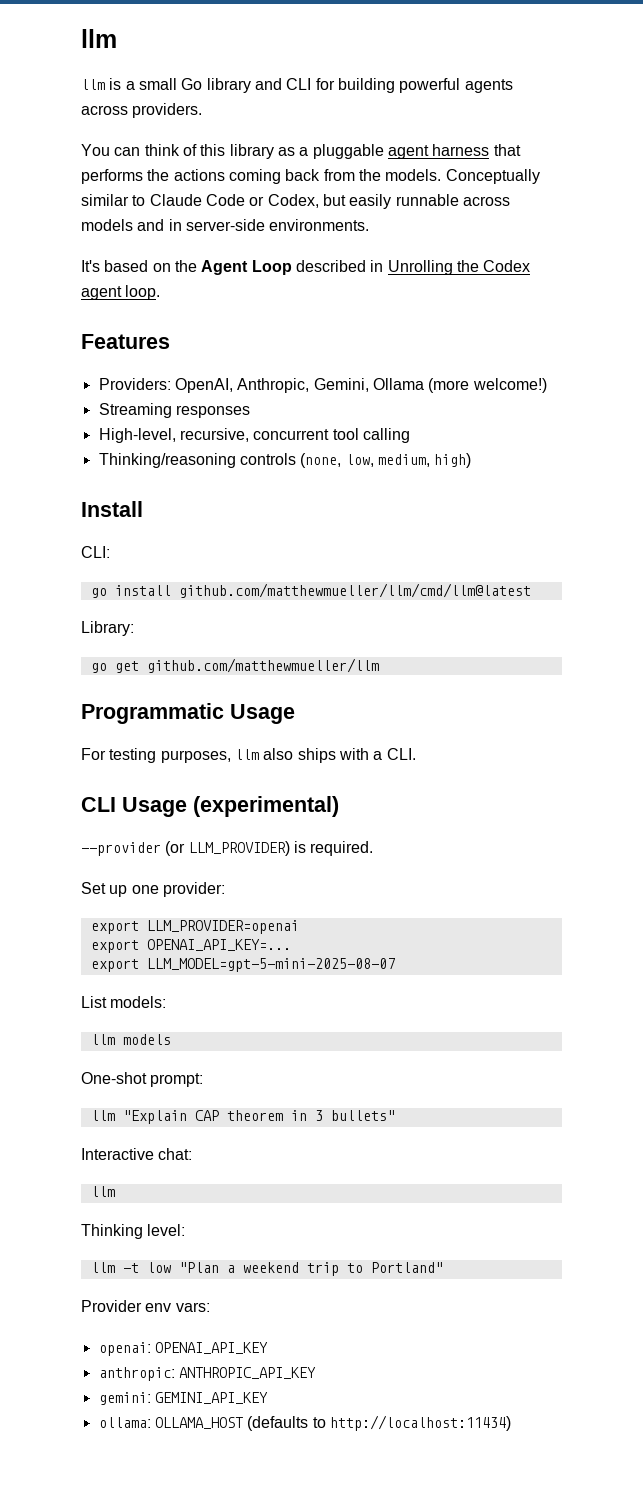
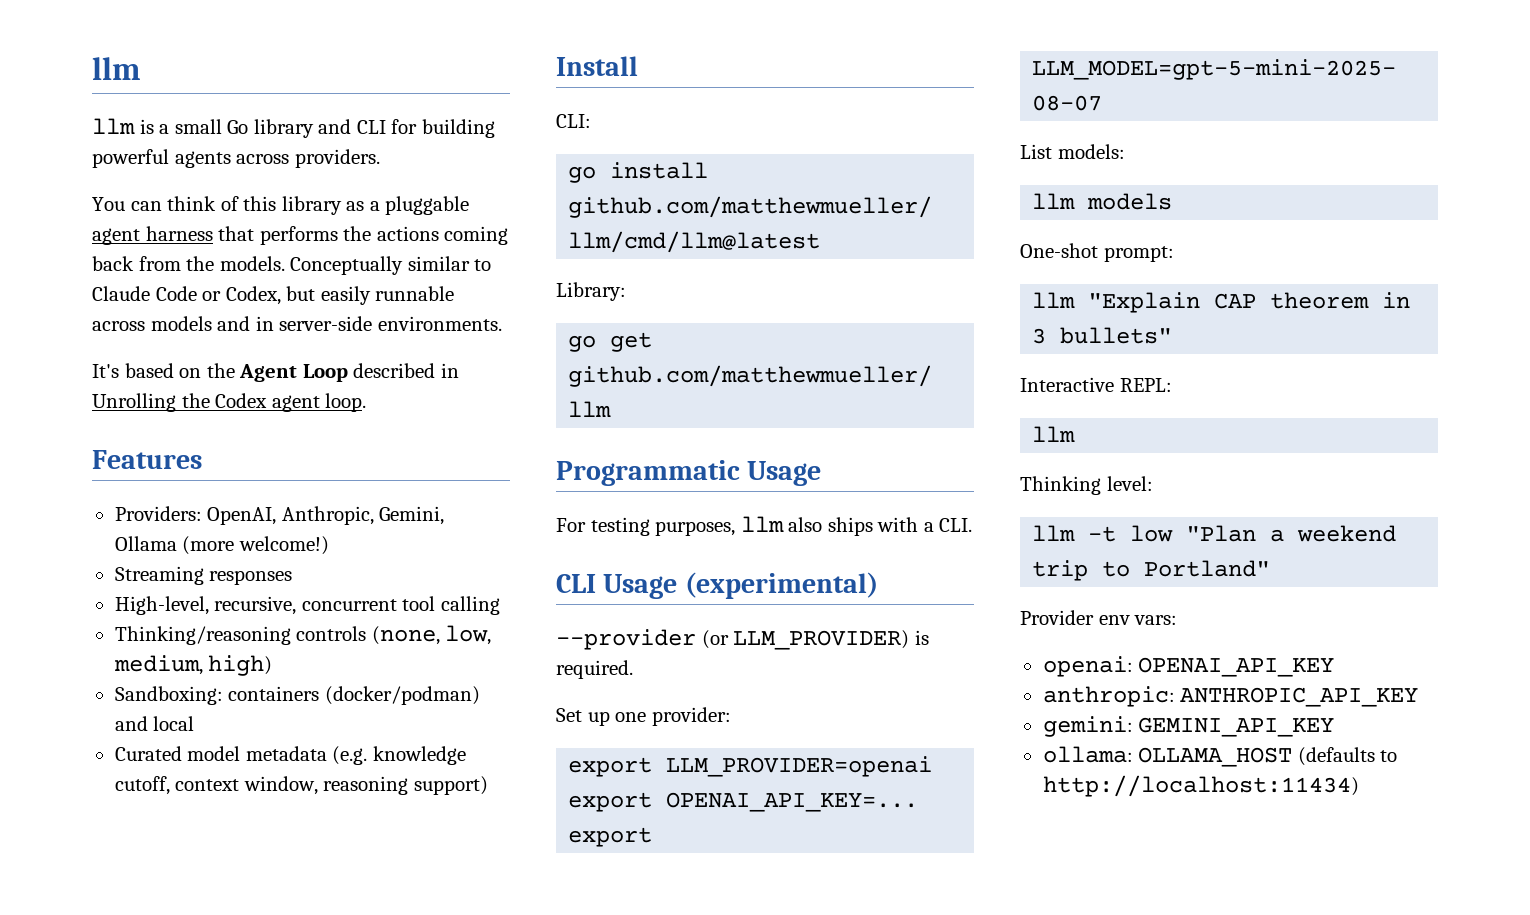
(472, 460) none -> [114,686,480,705] [114,716,195,731] [114,746,466,765] [114,776,488,795] // Sandboxing: containers (docker/podman) and local // Curated model metadata (e.g. knowledge cutoff, context window, reasoning support)
[158,1148,193,1160] chat: -> [1119,378,1172,392] REPL:

